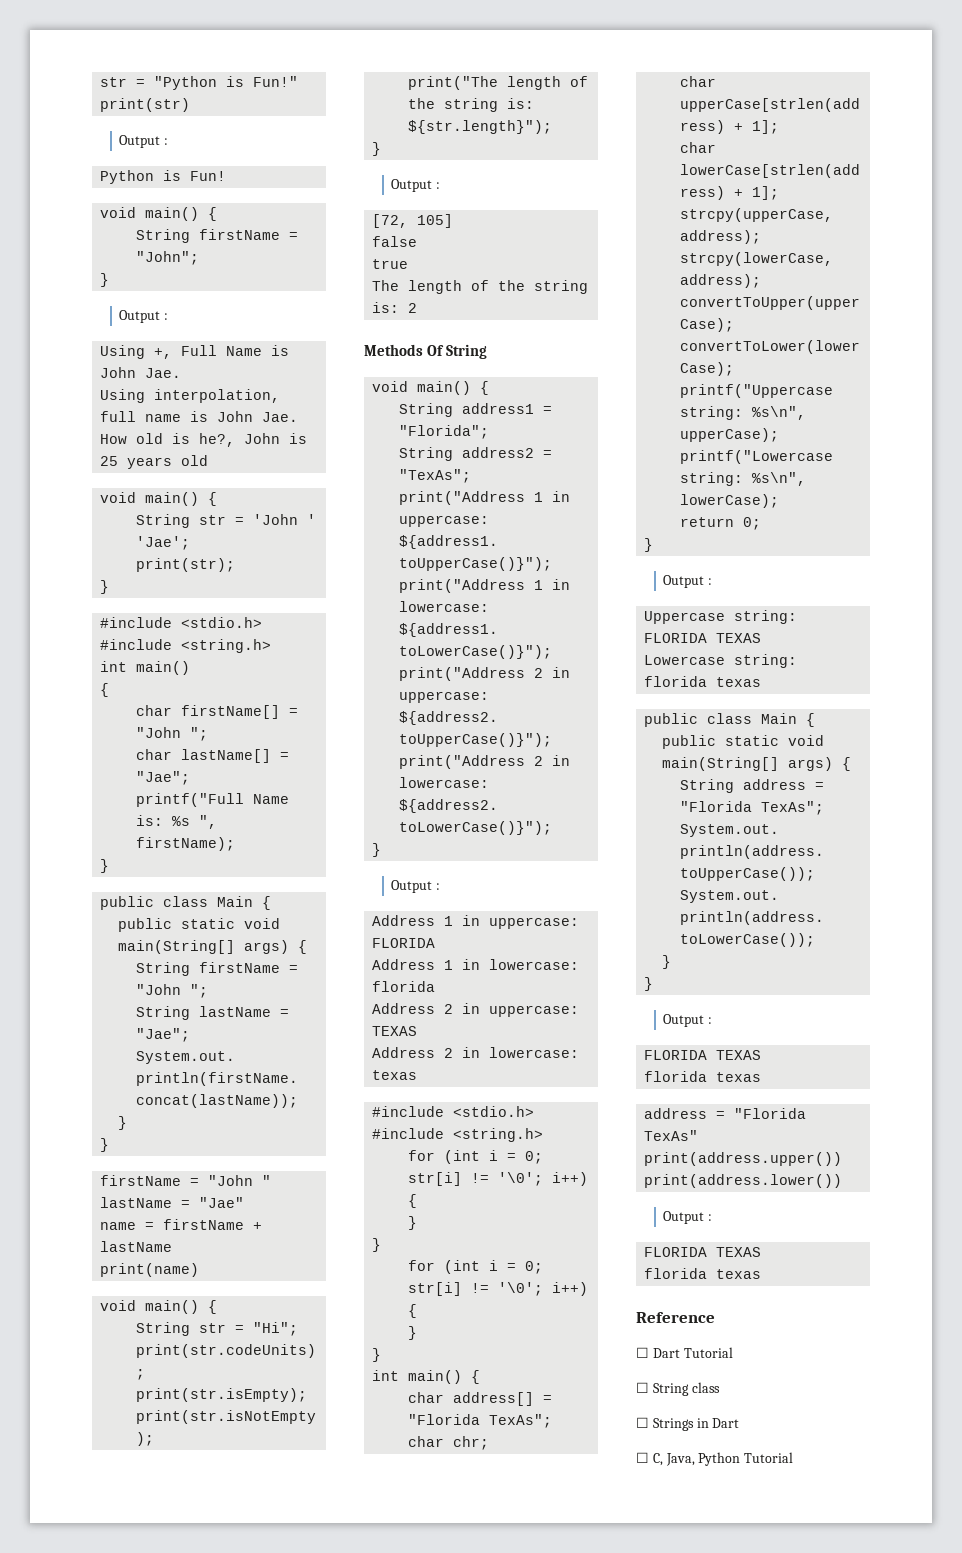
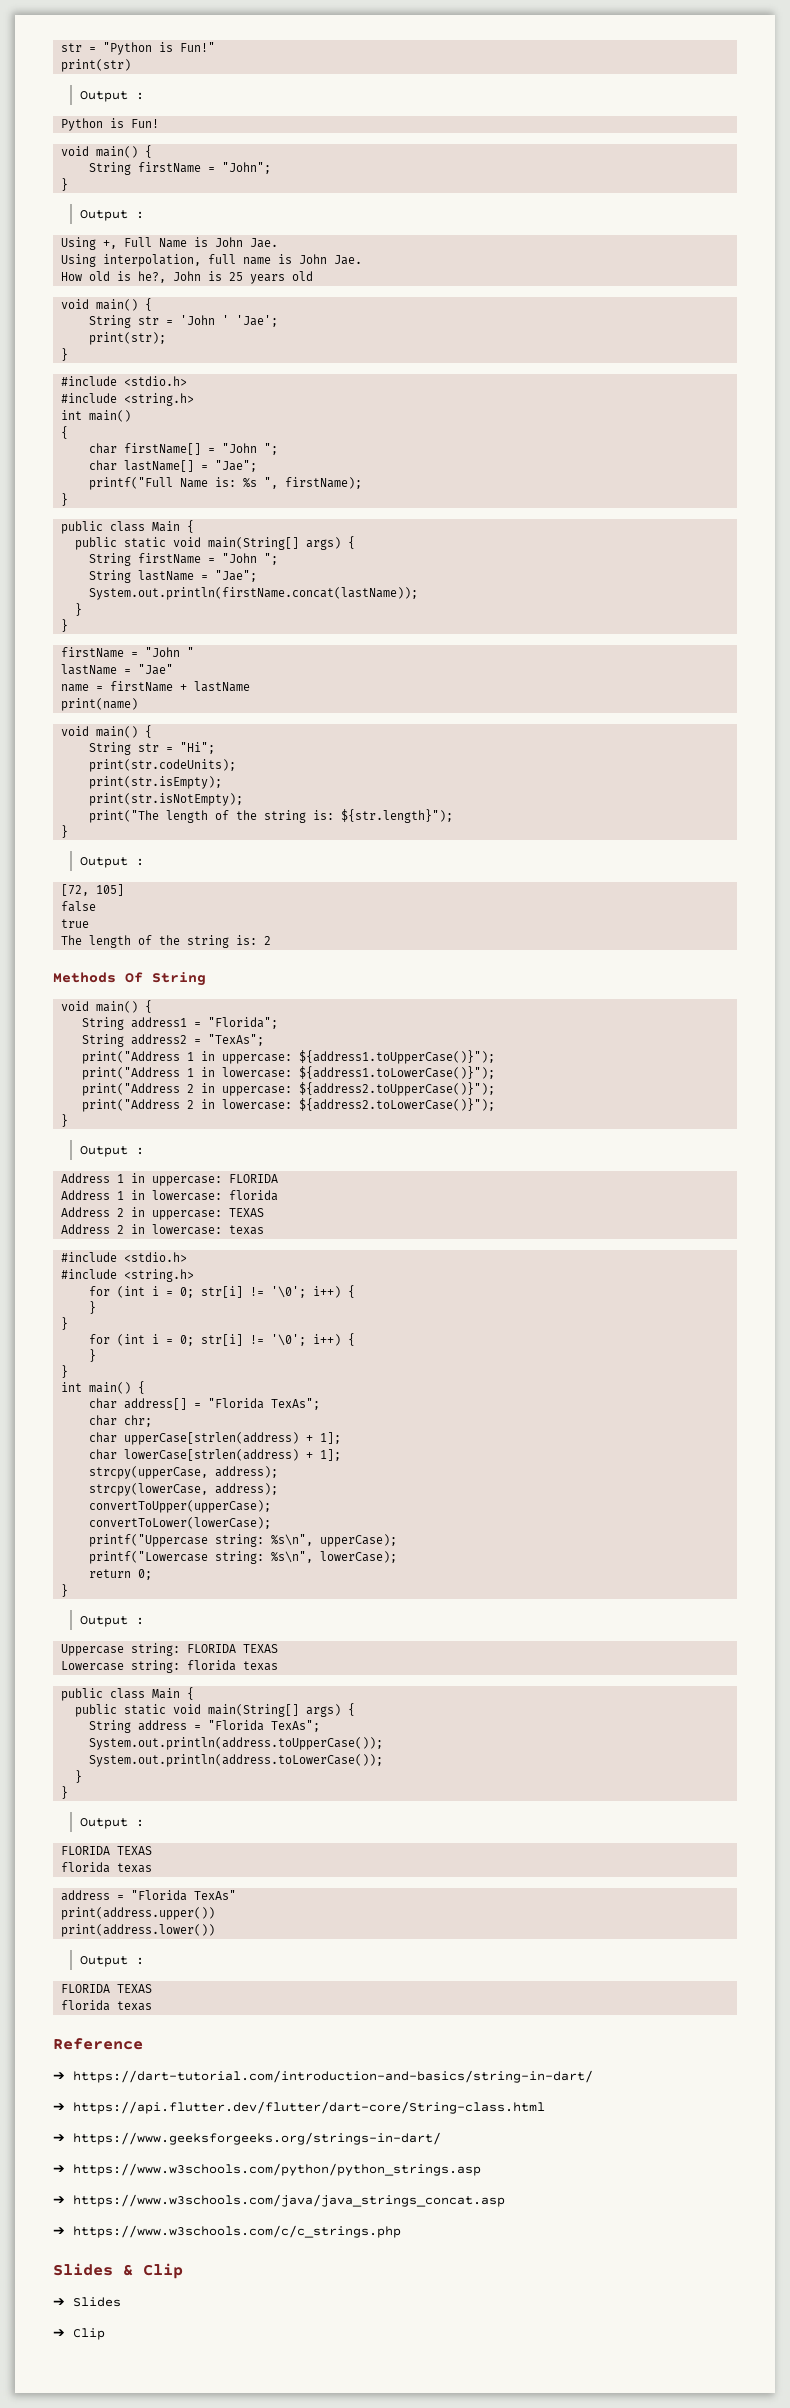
[636,1347,733,1358] [636,1382,720,1396] [636,1417,740,1431] [636,1452,794,1466] ☐ Dart Tutorial // ☐ String class // ☐ Strings in Dart // ☐ C, Java, Python Tutorial -> [53,2070,593,2083] [53,2101,545,2114] [53,2132,441,2145] [53,2163,481,2176] [53,2194,505,2207] [53,2225,401,2238] [53,2263,183,2279] [53,2297,121,2307] [53,2328,105,2340] ➔ https://dart-tutorial.com/introduction-and-basics/string-in-dart/ // ➔ https://api.flutter.dev/flutter/dart-core/String-class.html // ➔ https://www.geeksforgeeks.org/strings-in-dart/ // ➔ https://www.w3schools.com/python/python_strings.asp // ➔ https://www.w3schools.com/java/java_strings_concat.asp // ➔ https://www.w3schools.com/c/c_strings.php // Slides & Clip // ➔ Slides // ➔ Clip

